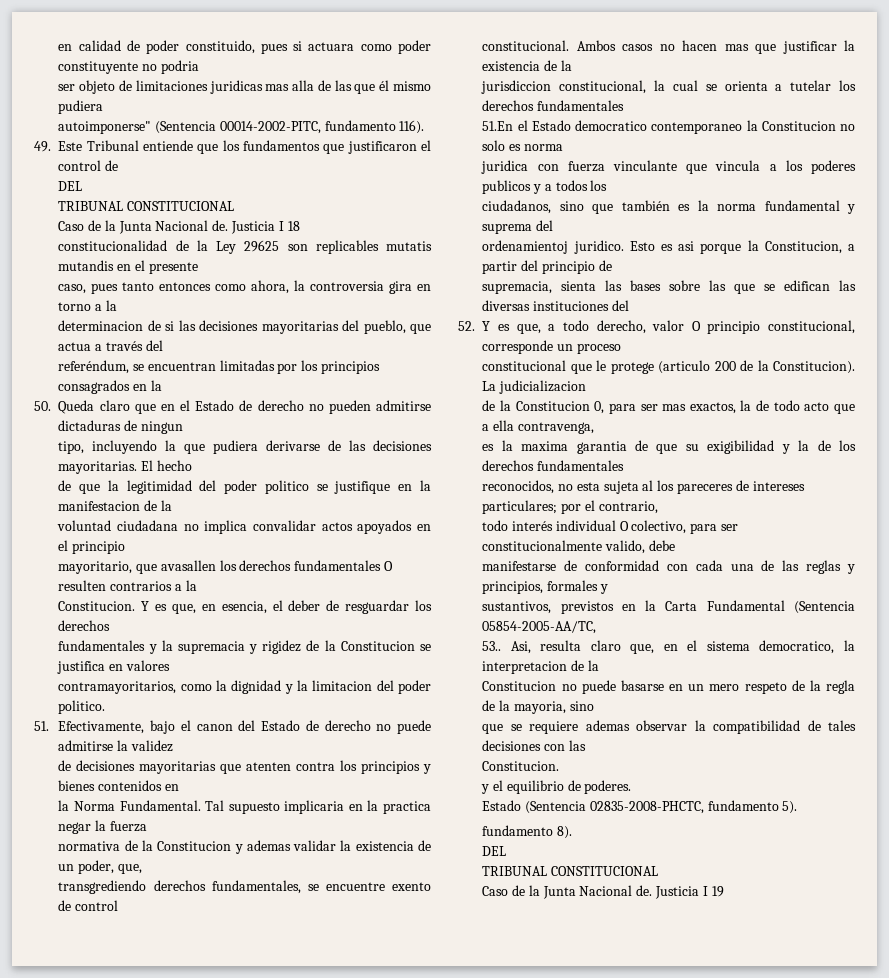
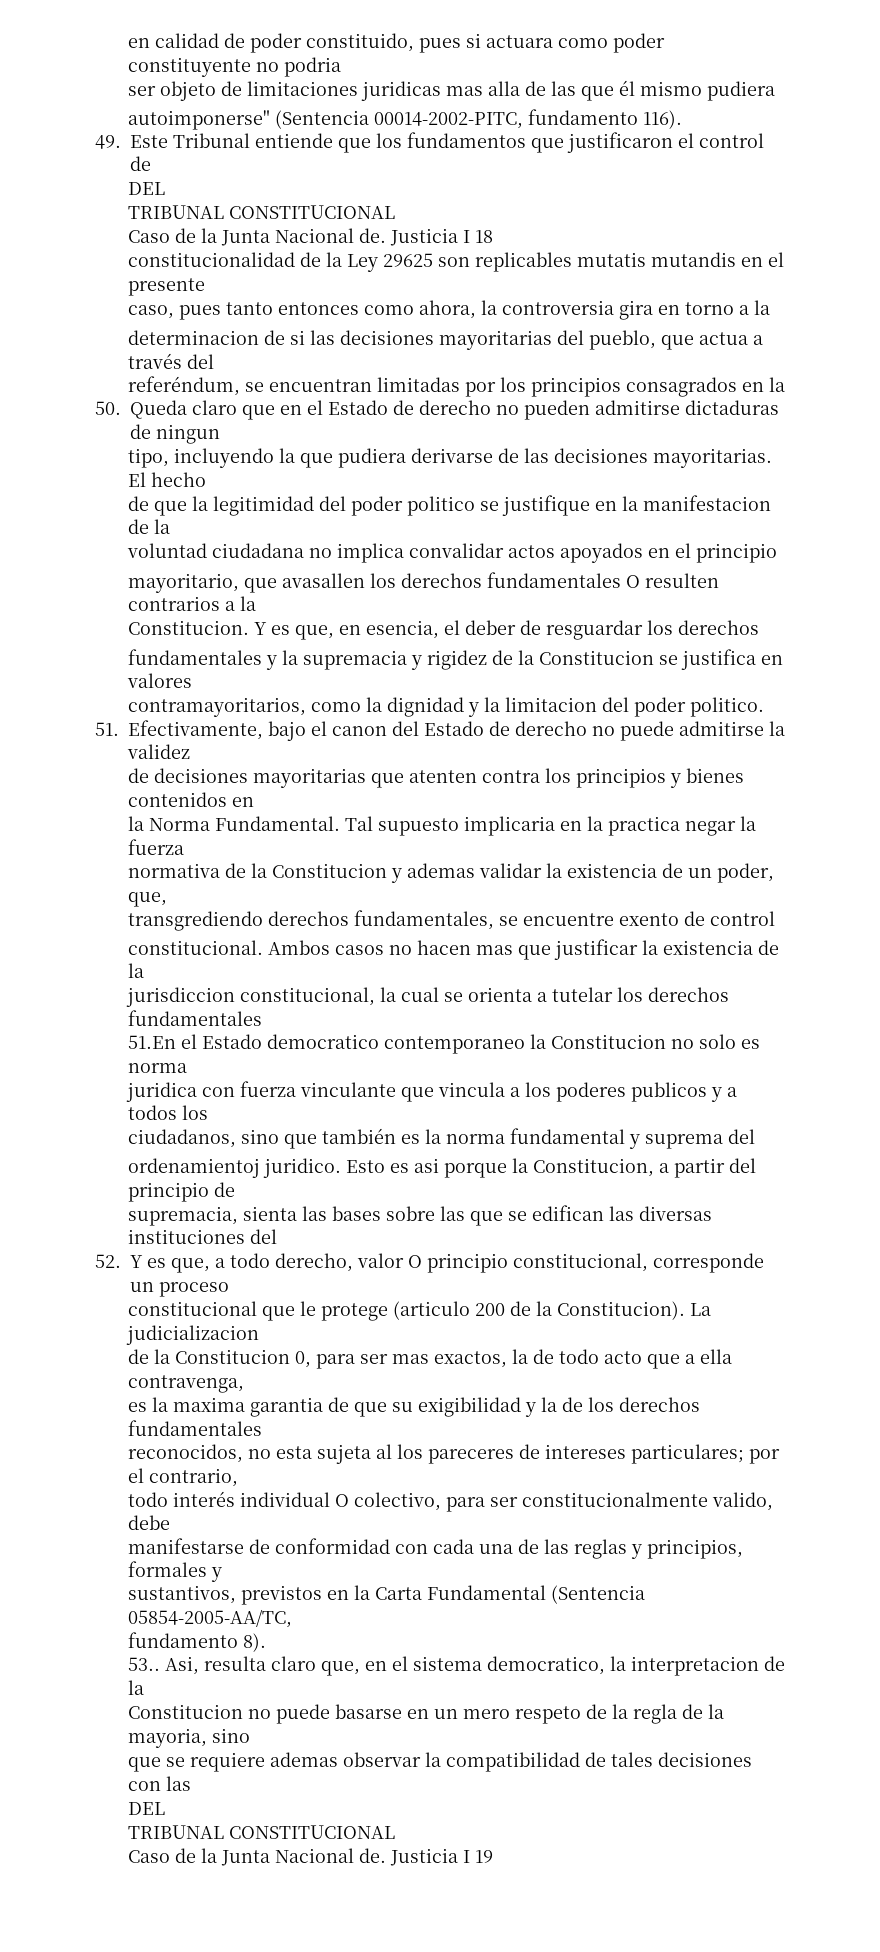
(597, 627) none -> [127,1632,266,1652] // fundamento 8).
[482,761,560,771] [481,780,632,794] [482,800,798,814] [482,825,573,839] // Constitucion. // y el equilibrio de poderes. // Estado (Sentencia 02835-2008-PHCTC, fundamento 5). // fundamento 8). -> (191, 1783) none

